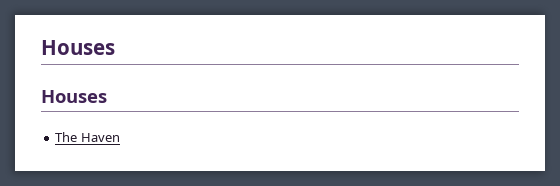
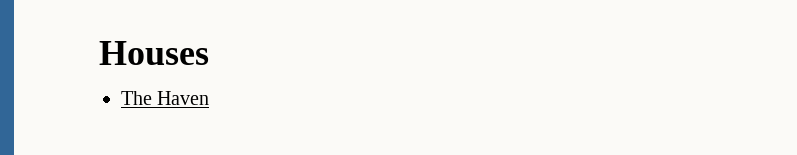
[41,40,115,55] [41,90,107,103] Houses // Houses -> [99,41,209,65] Houses

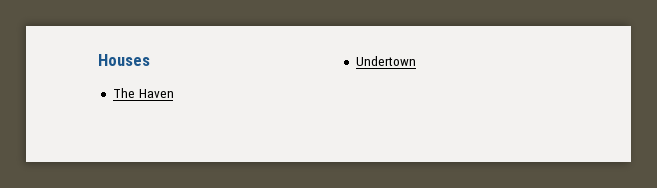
(210, 98) none -> [355,56,416,66] // Undertown

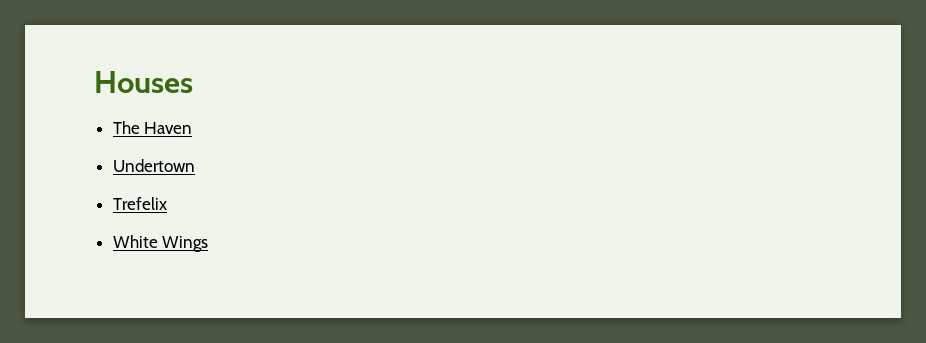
(416, 61) none -> [112,197,167,210] [112,235,209,252] // Trefelix // White Wings

